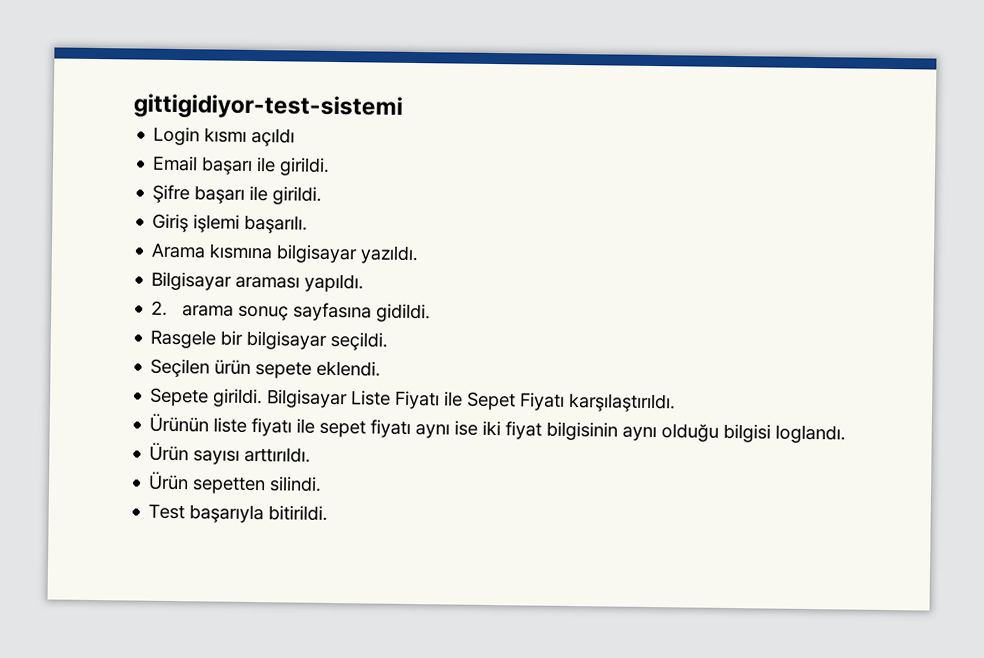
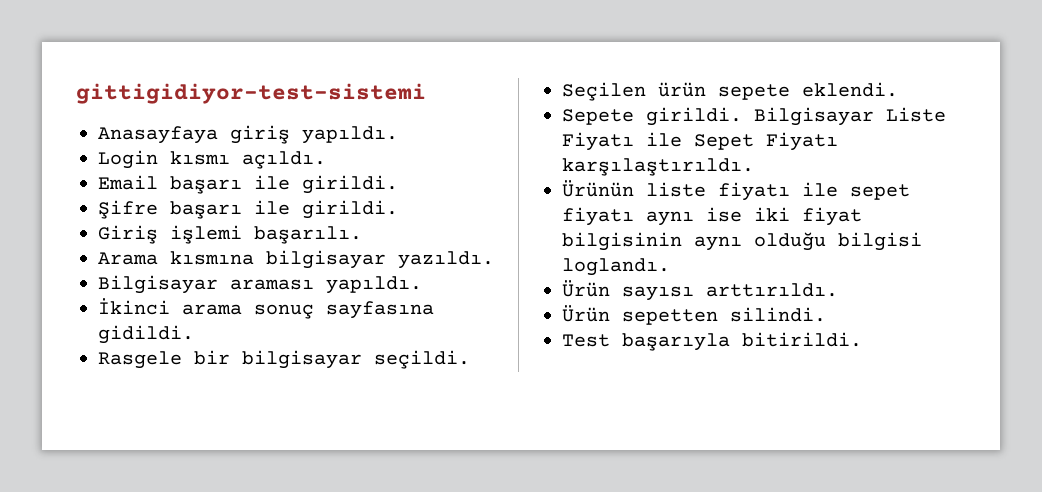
(403, 106) none -> [98,125,398,144] // Anasayfaya giriş yapıldı.
[251,127,296,147] açıldı -> [242,151,326,169] açıldı.
[151,300,169,316] 2. -> [98,298,170,315] İkinci

